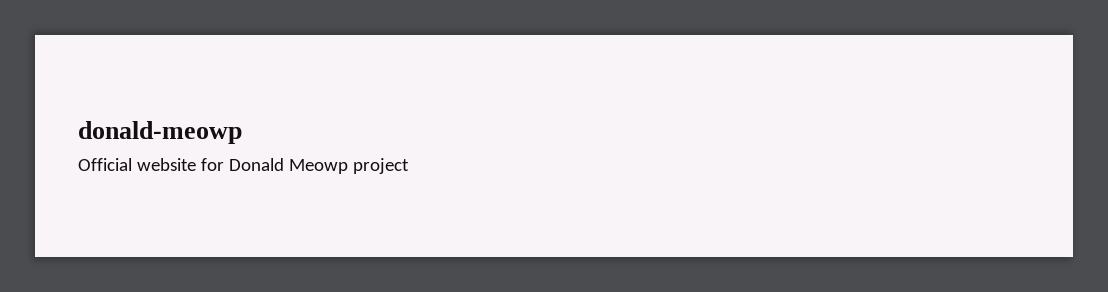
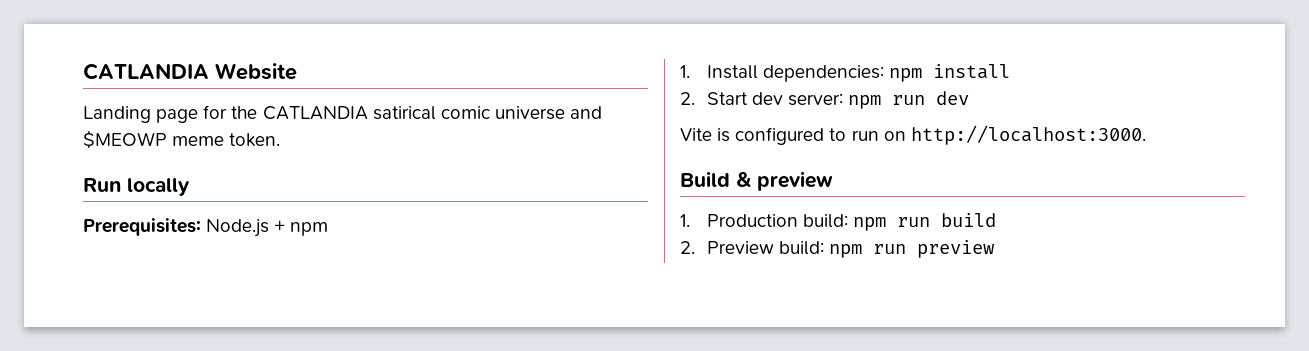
[78,121,242,144] [78,158,409,174] donald-meowp // Official website for Donald Meowp project -> [83,63,297,80] [83,105,603,123] [83,130,281,149] [83,178,190,196] [83,218,329,237] [680,64,1010,82] [680,91,970,109] [680,125,1146,145] [680,171,833,191] [680,213,996,231] [680,240,995,258] CATLANDIA Website // Landing page for the CATLANDIA satirical comic universe and $MEOWP meme token. // Run locally // Prerequisites: Node.js + npm // 1. Install dependencies: npm install // 2. Start dev server: npm run dev // Vite is configured to run on http://localhost:3000. // Build & preview // 1. Production build: npm run build // 2. Preview build: npm run preview

